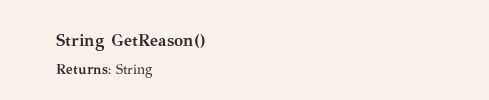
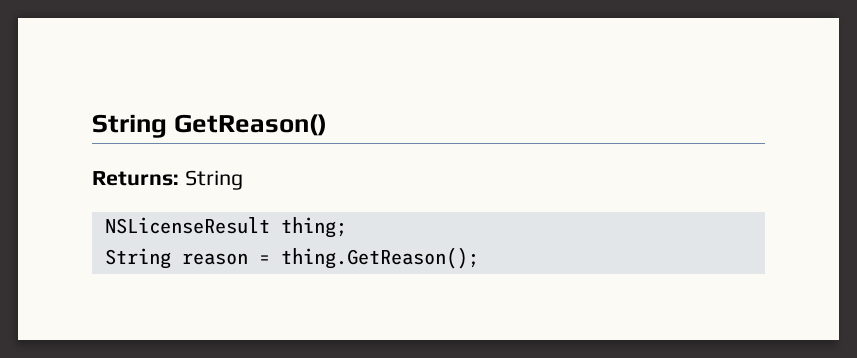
(153, 70) none -> [104,217,347,238] [104,247,479,269] // NSLicenseResult thing; // String reason = thing.GetReason();

